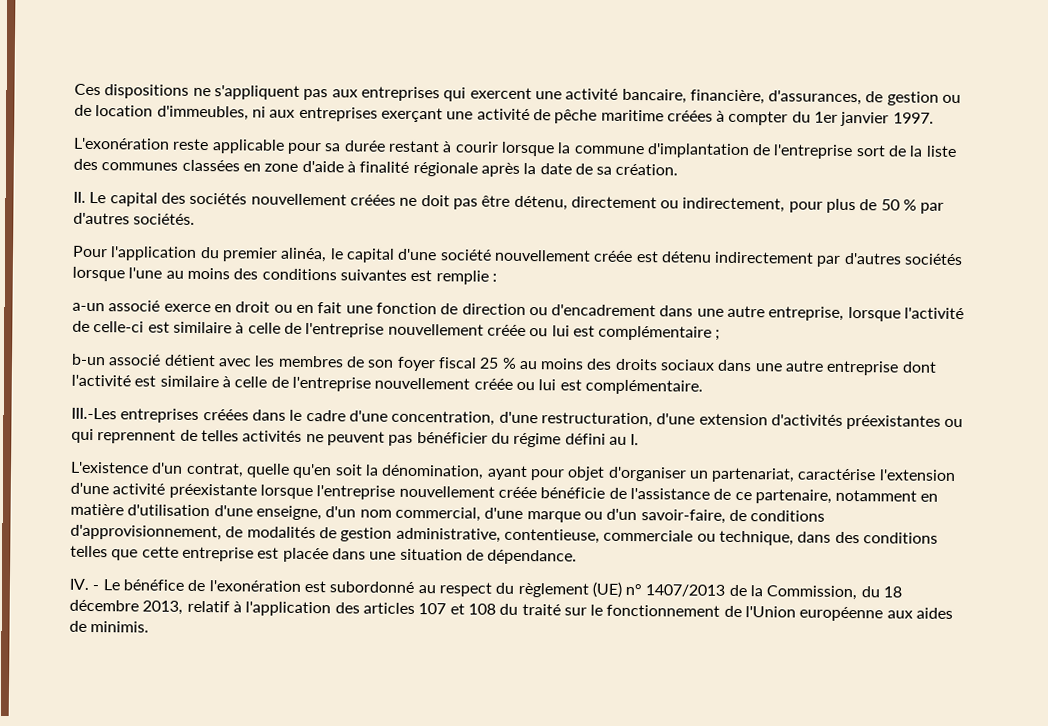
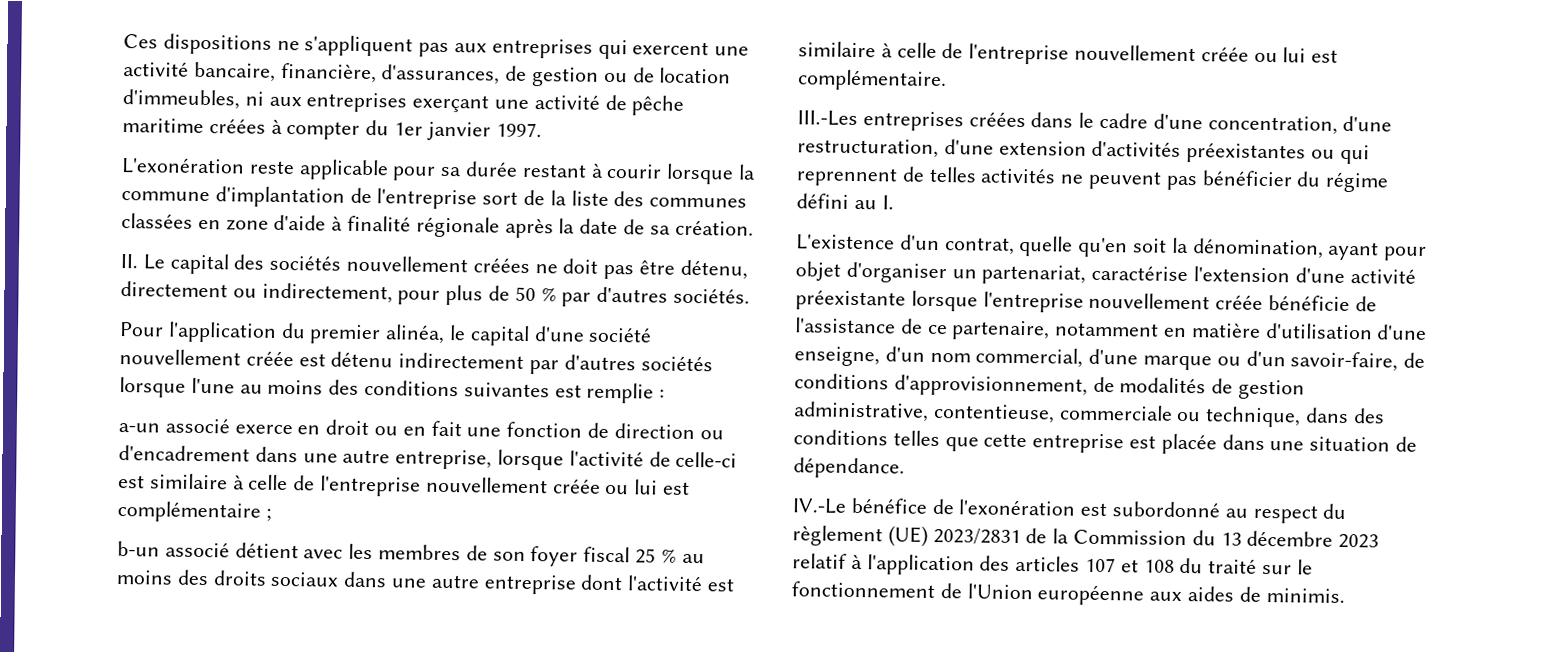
[69,578,120,591] IV. - Le -> [792,498,847,514] IV.-Le
[625,583,903,601] [69,599,184,615] n° 1407/2013 de la Commission, du 18 décembre 2013, -> [932,527,1380,549] 2023/2831 de la Commission du 13 décembre 2023

